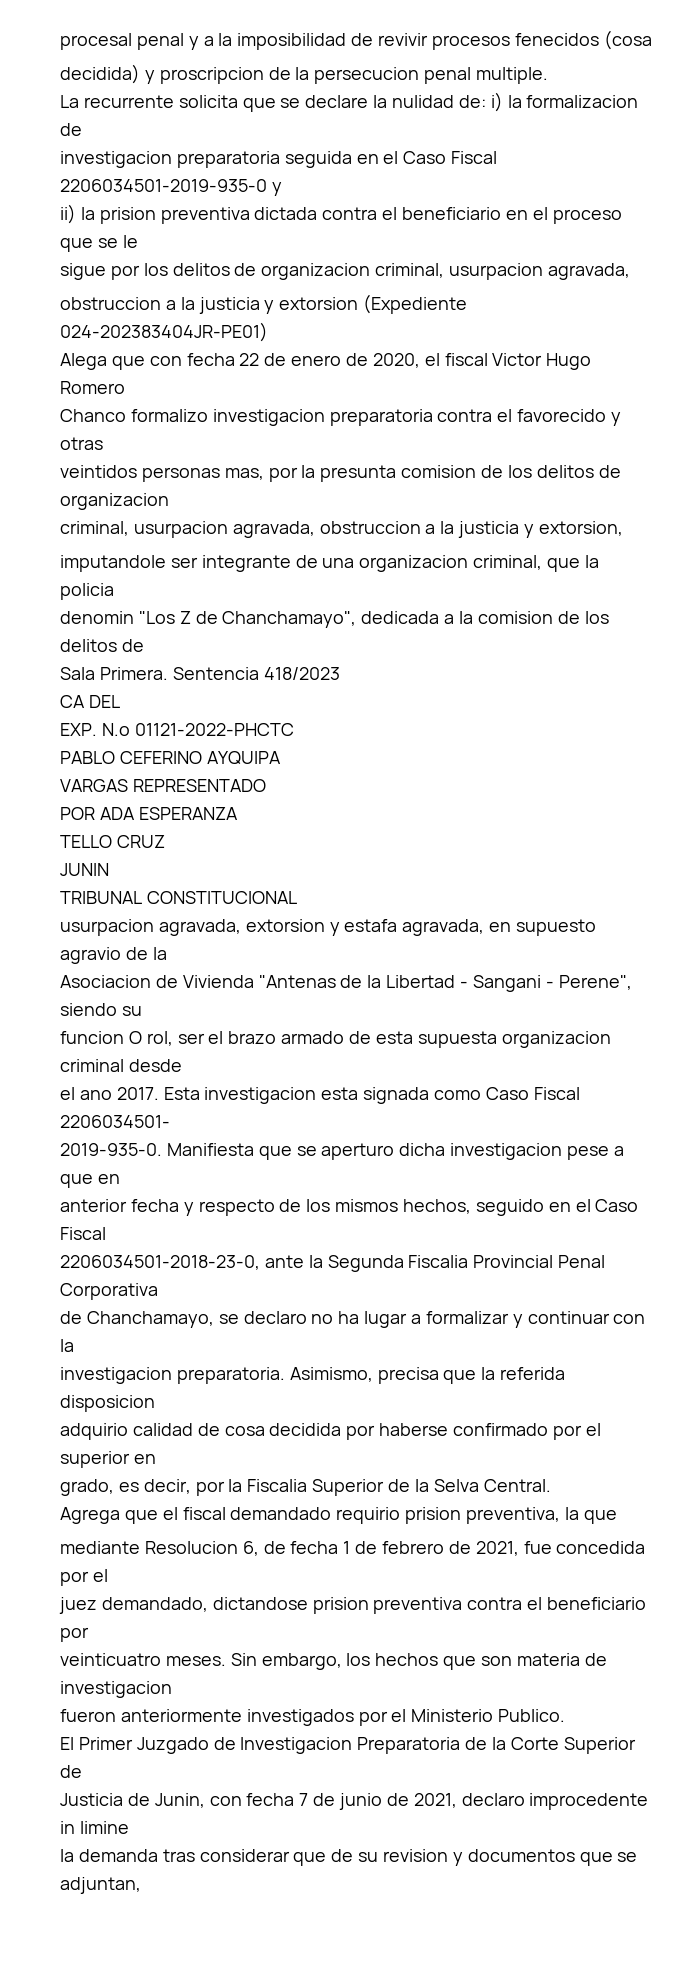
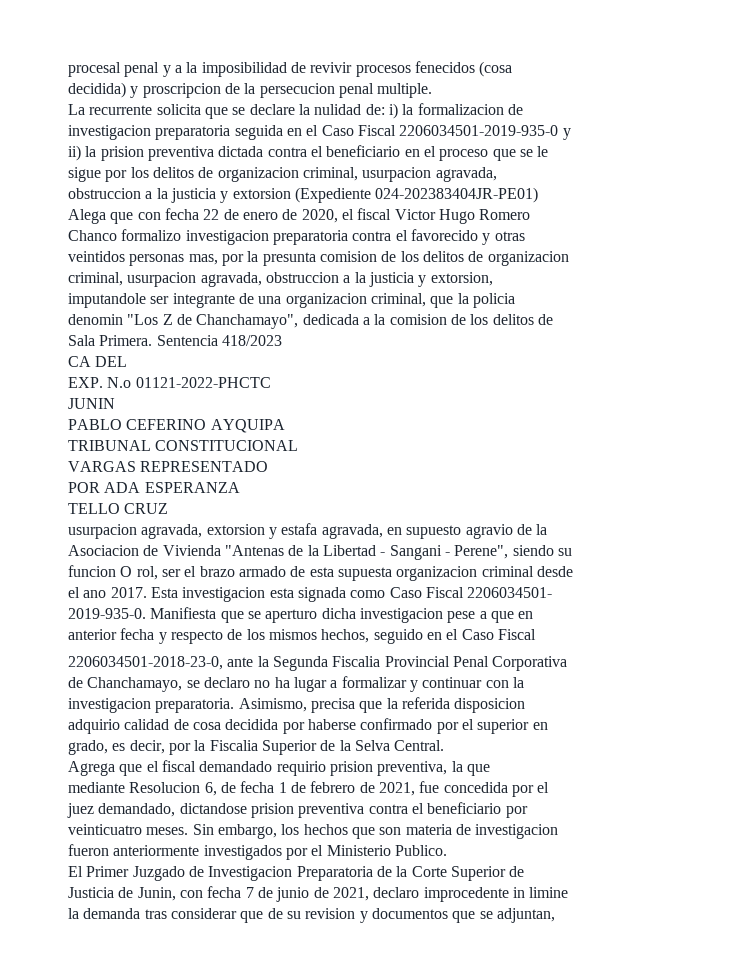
(294, 729) none -> [68,398,115,409] // JUNIN
(281, 758) none -> [68,440,299,451] // TRIBUNAL CONSTITUCIONAL
[60,863,109,876] [60,891,297,904] // JUNIN // TRIBUNAL CONSTITUCIONAL -> (169, 508) none

